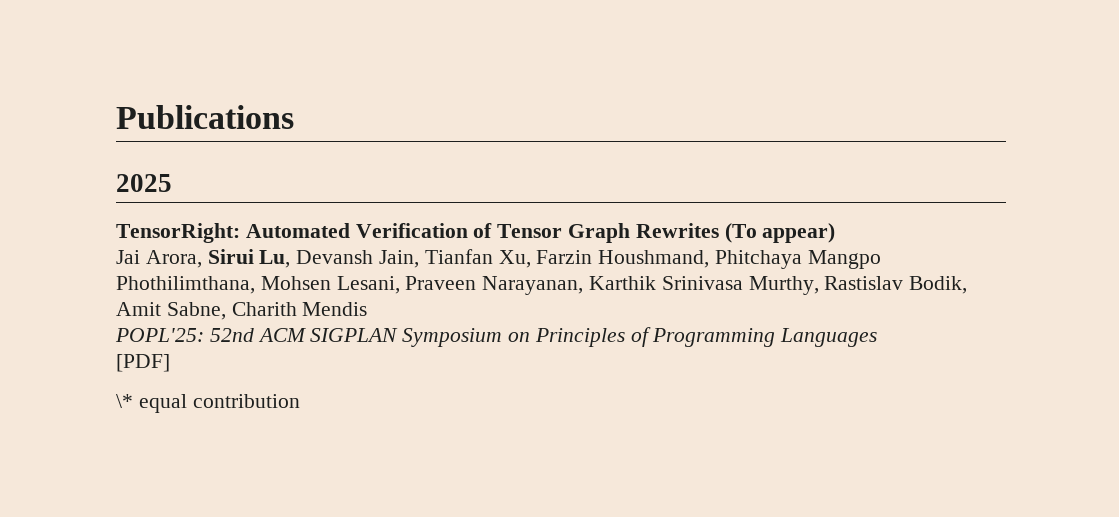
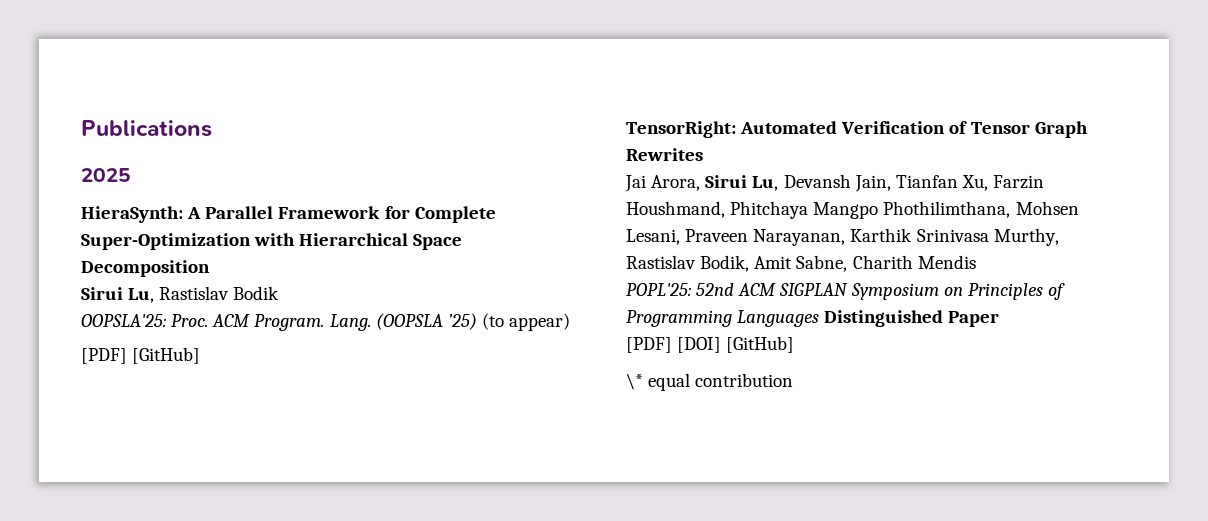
(172, 183) none -> [81,206,496,223] [81,233,463,250] [81,260,210,277] [81,286,280,303] [81,313,571,331] [81,347,201,364] // HieraSynth: A Parallel Framework for Complete Super-Optimization with Hierarchical Space Decomposition // Sirui Lu, Rastislav Bodik // OOPSLA'25: Proc. ACM Program. Lang. (OOPSLA ’25) (to appear) // [PDF] [GitHub]
[724,223,836,243] (To appear) -> (703, 154) none
[116,354,170,372] // [PDF] -> [824,310,1000,327] [626,336,795,353] Distinguished Paper // [PDF] [DOI] [GitHub]

